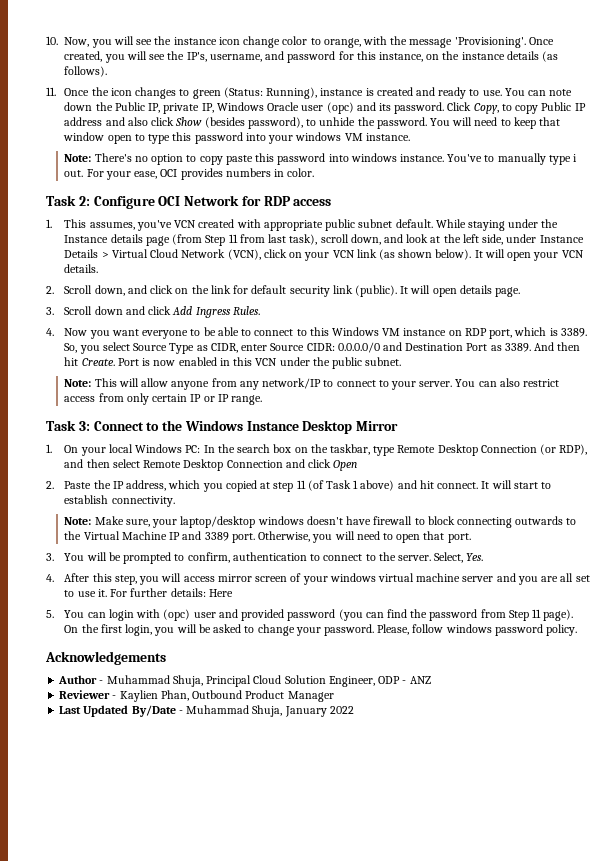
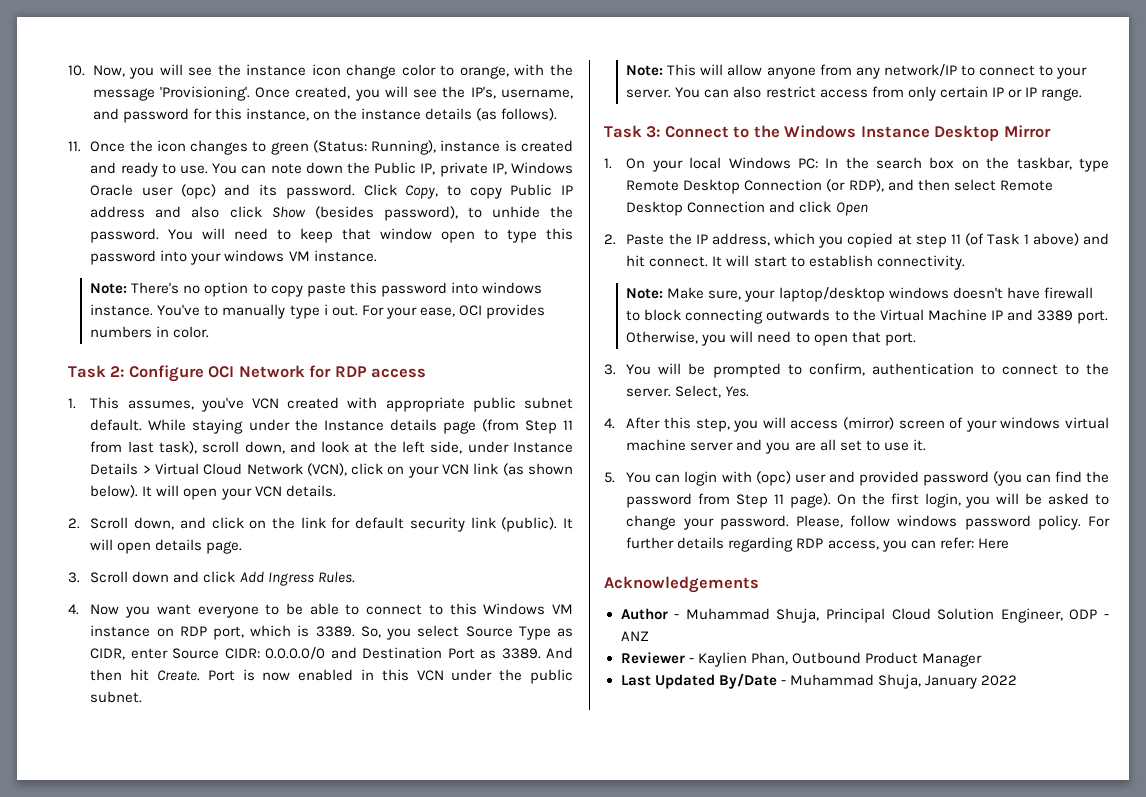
[217,574,252,582] mirror -> [842,417,894,430] (mirror)
[110,588,233,597] For further details: Here -> (926, 445) none
(578, 630) none -> [1088,516,1110,527] [626,537,1009,552] For further details regarding RDP access, you can refer: Here

